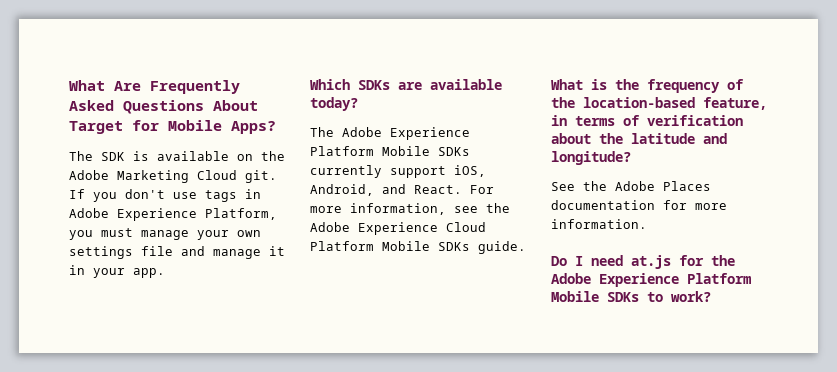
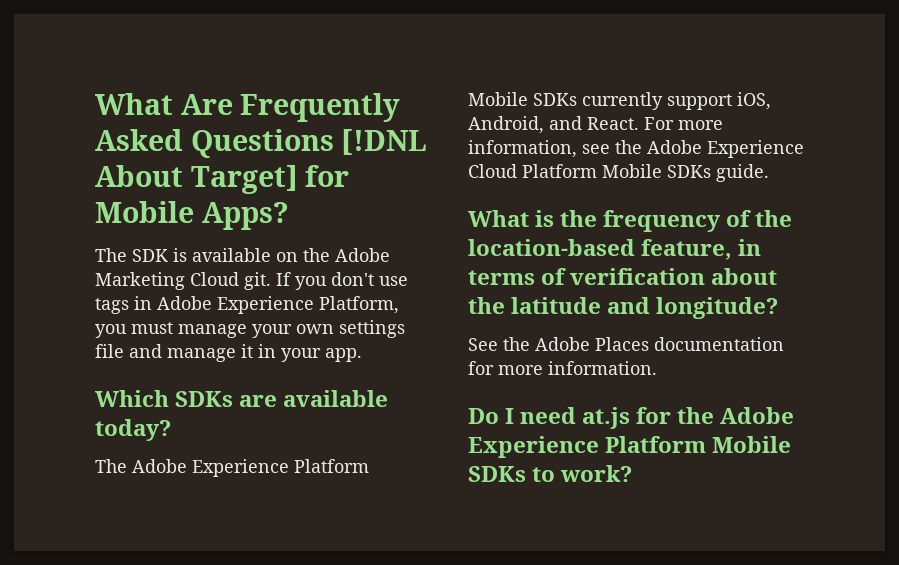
[213,100,258,111] [69,121,123,134] About Target -> [341,129,428,155] [95,165,298,194] [!DNL About Target]

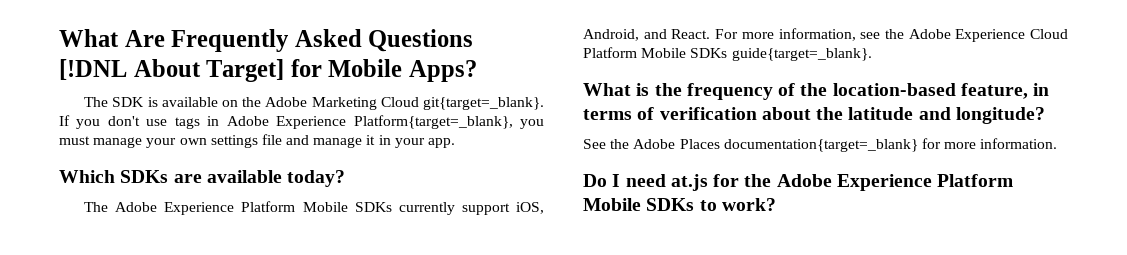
[244,272,271,290] git. -> [423,97,544,110] git{target=_blank}.
[319,296,399,314] Platform, -> [353,115,513,129] Platform{target=_blank},
[716,164,769,182] guide. -> [731,48,872,61] guide{target=_blank}.
[654,337,784,351] documentation -> [723,139,918,152] documentation{target=_blank}

